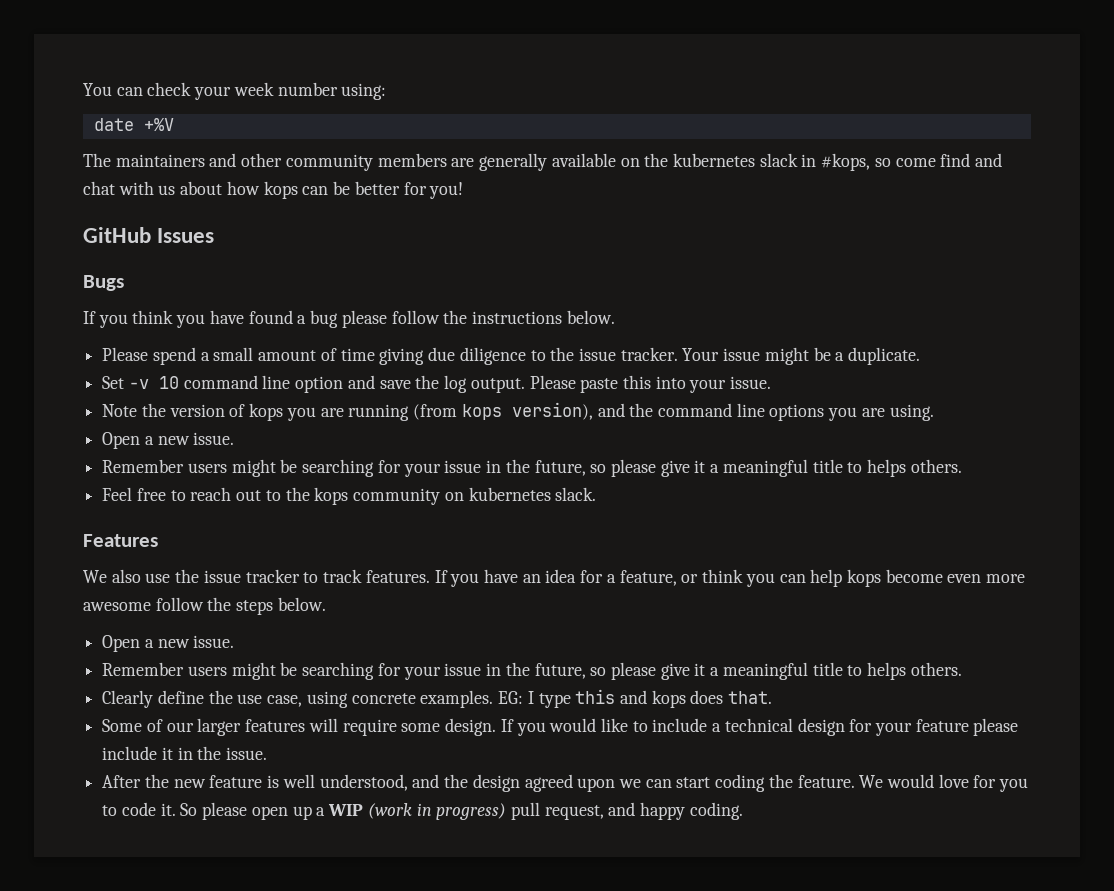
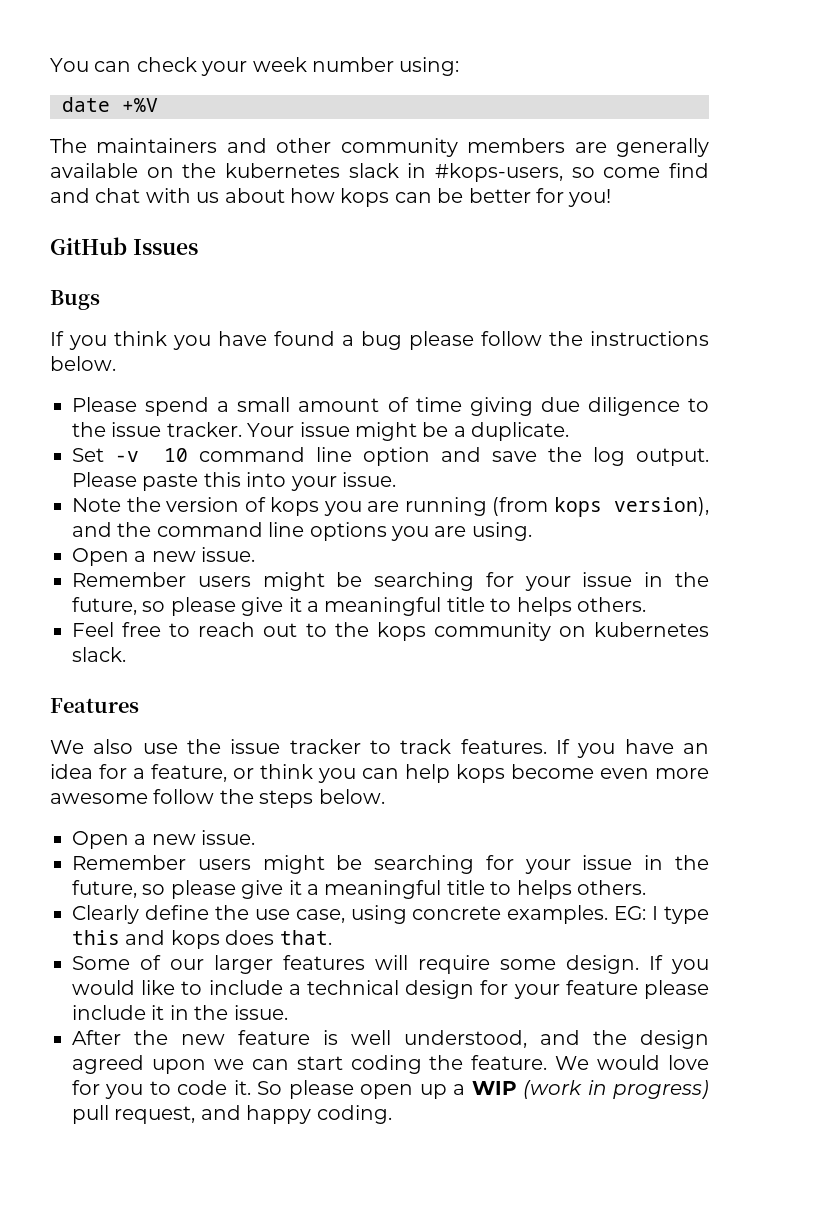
[821,153,871,171] #kops, -> [435,163,563,182] #kops-users,

